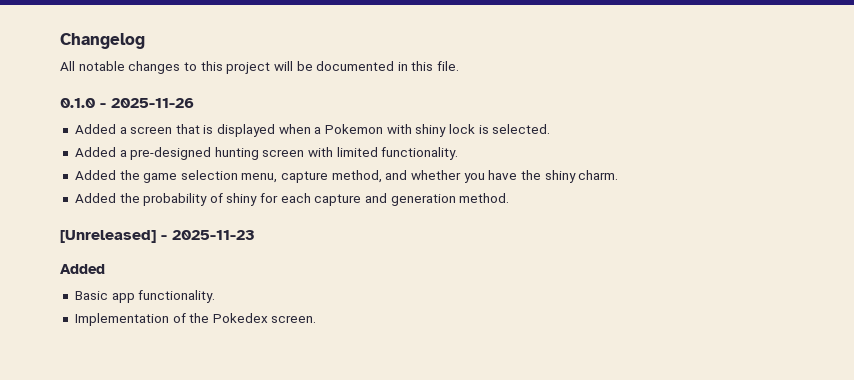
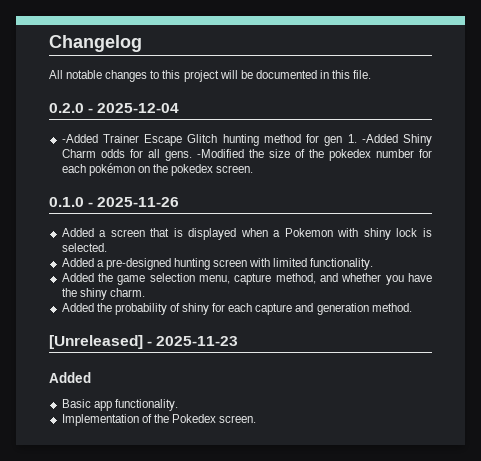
(460, 66) none -> [49,103,180,113] [61,134,433,146] [61,149,433,161] [61,163,254,176] // 0.2.0 - 2025-12-04 // -Added Trainer Escape Glitch hunting method for gen 1. -Added Shiny Charm odds for all gens. -Modified the size of the pokedex number for each pokémon on the pokedex screen.

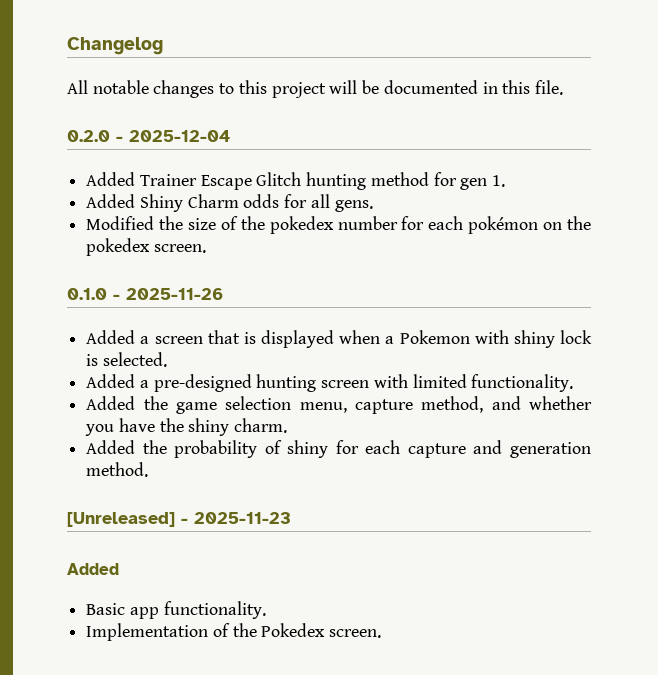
[61,134,98,143] -Added -> [86,172,136,186] Added
[361,134,398,143] -Added -> [86,194,136,208] // Added
[196,149,244,158] -Modified -> [86,216,155,230] // Modified

